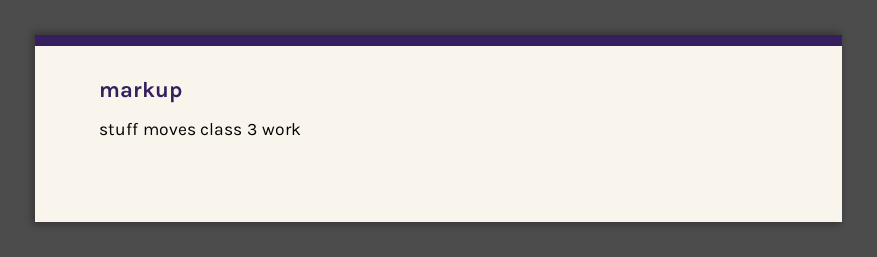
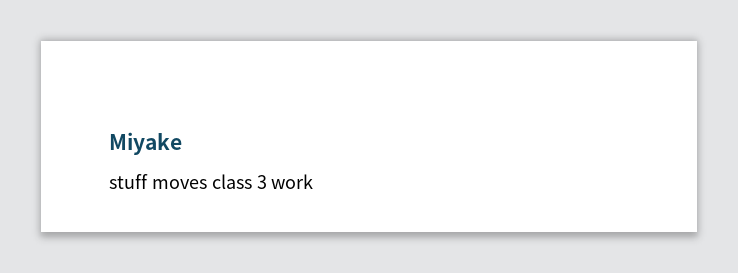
[99,81,182,103] markup -> [109,132,182,155] Miyake

